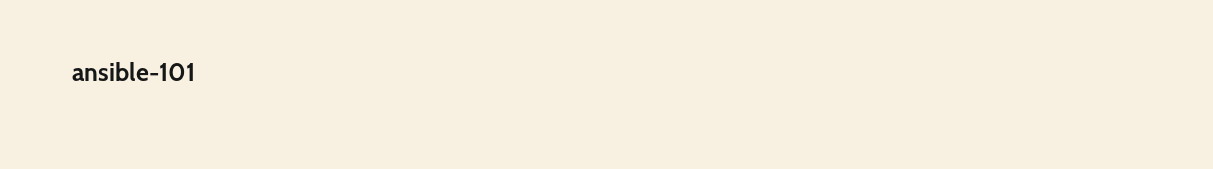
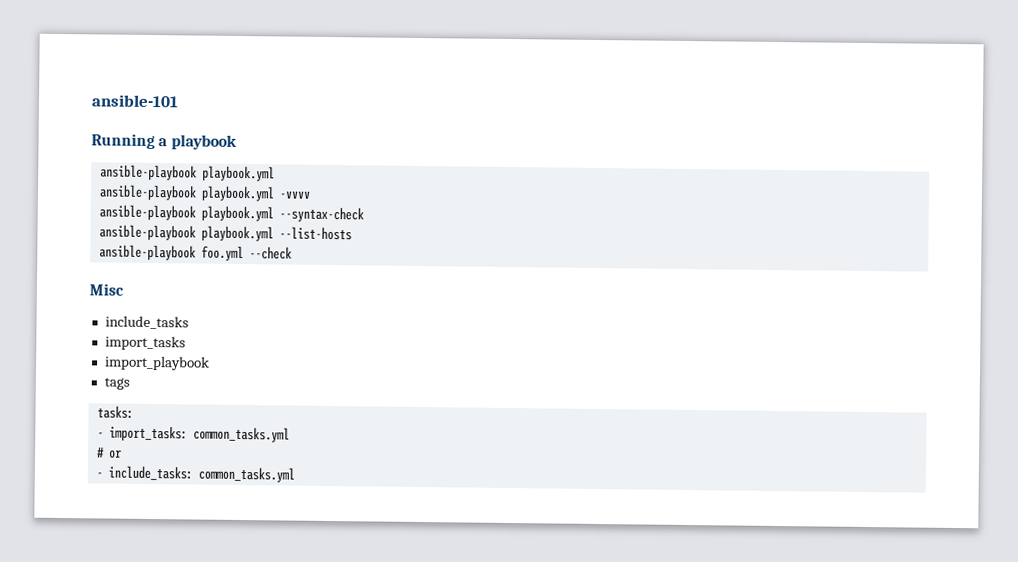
(195, 71) none -> [91,133,237,150] [99,164,275,182] [98,184,310,202] [98,204,364,223] [98,224,352,242] [98,244,292,262] [89,283,124,296] [104,315,189,330] [104,335,186,351] [103,355,210,371] [103,377,130,390] [96,405,134,419] [96,425,290,443] [96,447,122,459] [95,465,295,483] // Running a playbook // ansible-playbook playbook.yml // ansible-playbook playbook.yml -vvvv // ansible-playbook playbook.yml --syntax-check // ansible-playbook playbook.yml --list-hosts // ansible-playbook foo.yml --check // Misc // include_tasks // import_tasks // import_playbook // tags // tasks: // - import_tasks: common_tasks.yml // # or // - include_tasks: common_tasks.yml

